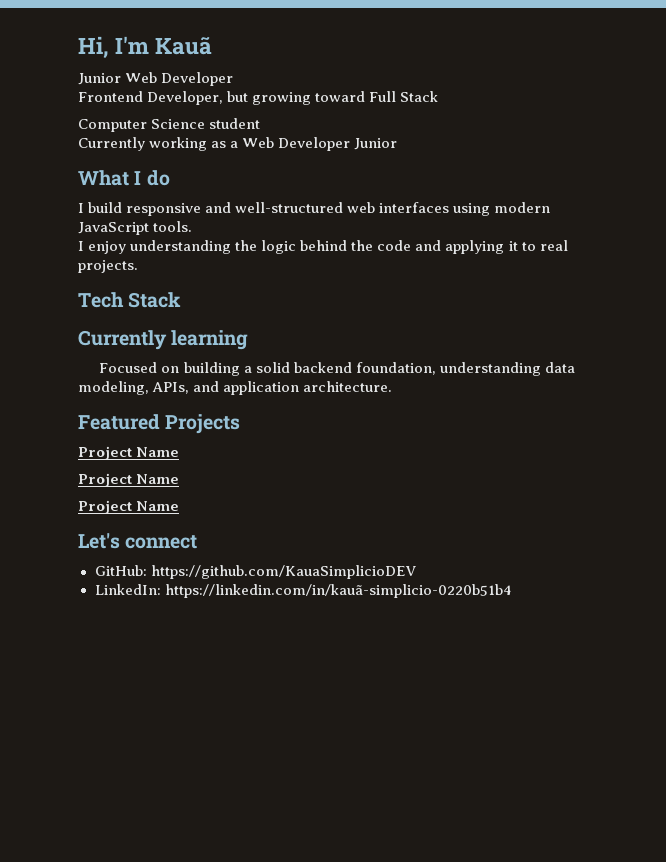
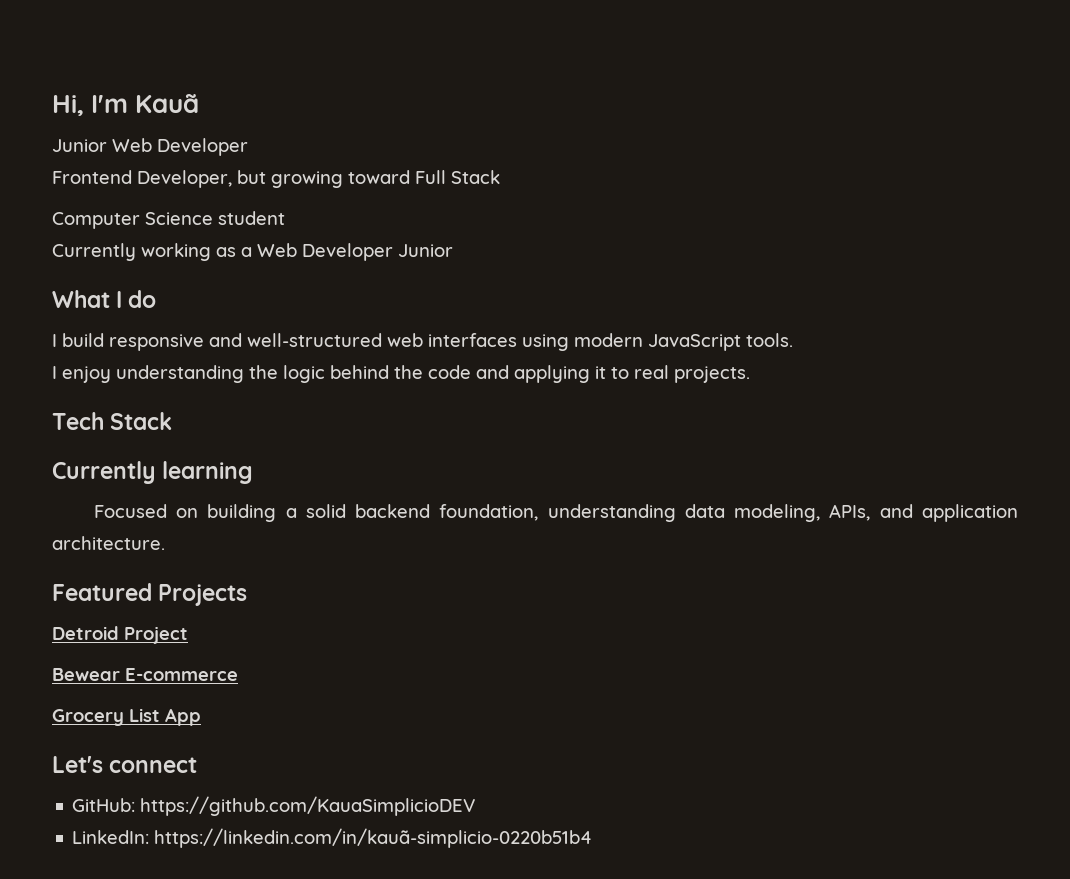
[78,446,180,460] [78,473,180,487] [78,500,180,514] Project Name // Project Name // Project Name -> [52,626,188,644] [52,668,238,681] [52,708,201,726] Detroid Project // Bewear E-commerce // Grocery List App

